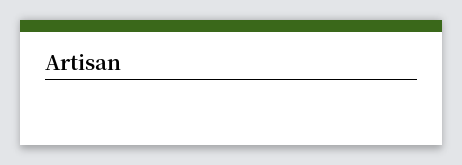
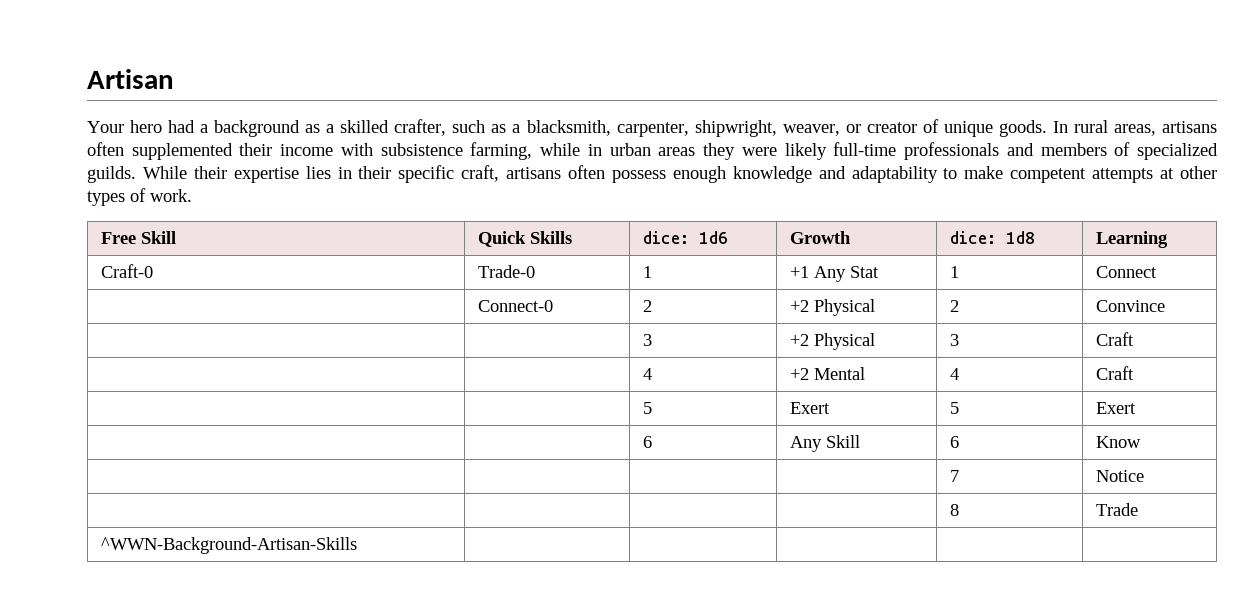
(121, 62) none -> [87,119,1217,137] [87,142,1218,160] [87,165,1218,183] [87,188,192,206] [101,231,177,244] [478,231,573,247] [643,231,729,244] [790,231,852,244] [950,231,1036,244] [1096,231,1169,248] [101,264,154,278] [478,265,536,278] [643,266,653,278] [790,266,880,282] [950,266,960,278] [1096,266,1158,278] [478,300,554,312] [643,300,653,312] [790,299,876,316] [950,300,960,312] [1096,300,1166,312] [643,334,653,346] [790,333,876,350] [950,334,960,346] [1096,332,1135,346] [643,368,653,380] [790,367,866,380] [950,368,960,380] [1096,366,1135,380] [643,402,653,414] [790,402,831,414] [950,402,960,414] [1096,402,1137,414] [643,436,653,448] [790,435,861,452] [950,436,960,448] [1096,436,1142,448] [950,470,960,482] [1096,470,1145,482] [950,504,960,516] [1096,503,1139,516] [101,537,358,554] // Your hero had a background as a skilled crafter, such as a blacksmith, carpenter, shipwright, weaver, or creator of unique goods. In rural areas, artisans often supplemented their income with subsistence farming, while in urban areas they were likely full-time professionals and members of specialized guilds. While their expertise lies in their specific craft, artisans often possess enough knowledge and adaptability to make competent attempts at other types of work. // Free Skill | Quick Skills | dice: 1d6 | Growth | dice: 1d8 | Learning // Craft-0 | Trade-0 | 1 | +1 Any Stat | 1 | Connect // | Connect-0 | 2 | +2 Physical | 2 | Convince // | | 3 | +2 Physical | 3 | Craft // | | 4 | +2 Mental | 4 | Craft // | | 5 | Exert | 5 | Exert // | | 6 | Any Skill | 6 | Know // | | | | 7 | Notice // | | | | 8 | Trade // ^WWN-Background-Artisan-Skills | | | | |

